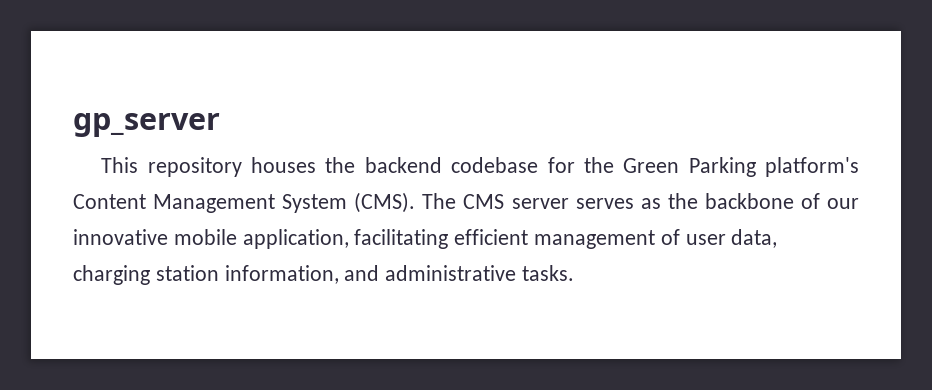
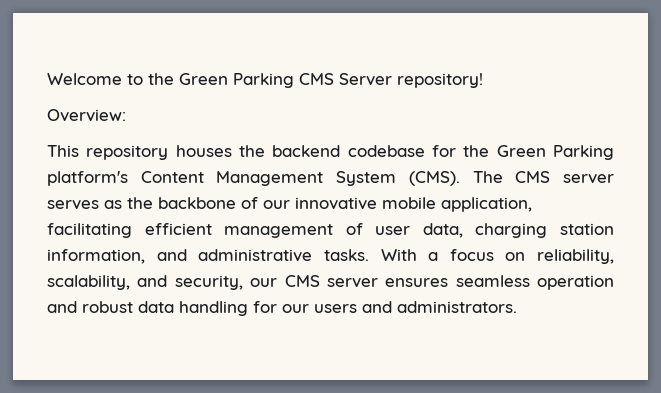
[73,113,220,137] gp_server -> [47,73,483,88] [47,109,126,122] Welcome to the Green Parking CMS Server repository! // Overview:
(575, 273) none -> [380,249,614,264] [47,275,614,290] [47,301,517,316] With a focus on reliability, scalability, and security, our CMS server ensures seamless operation and robust data handling for our users and administrators.

